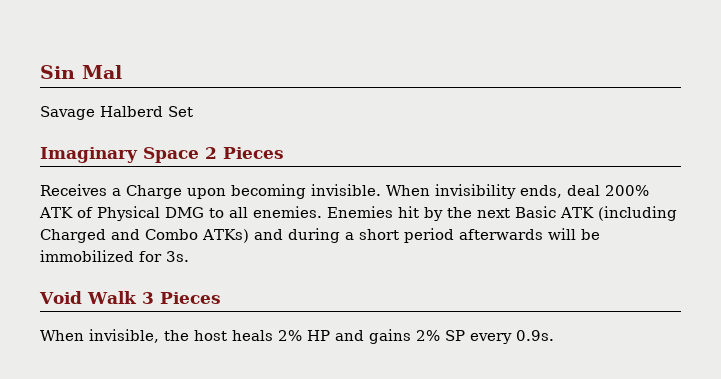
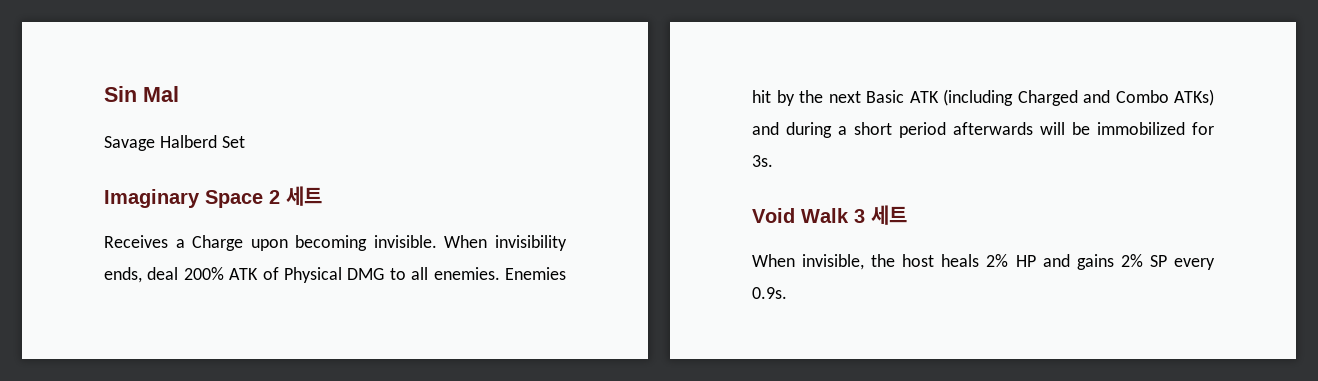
[223,147,284,159] Pieces -> [286,186,322,206] 세트
[159,292,221,304] Pieces -> [871,205,907,225] 세트

